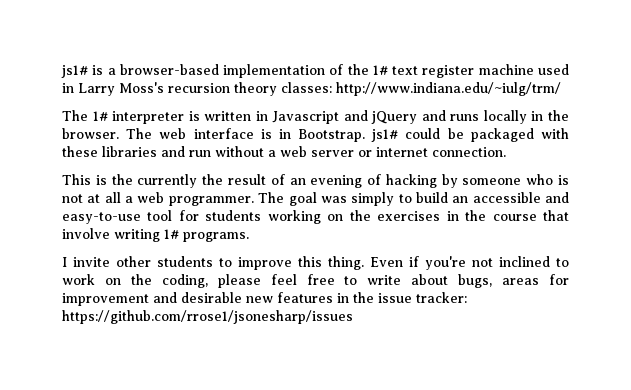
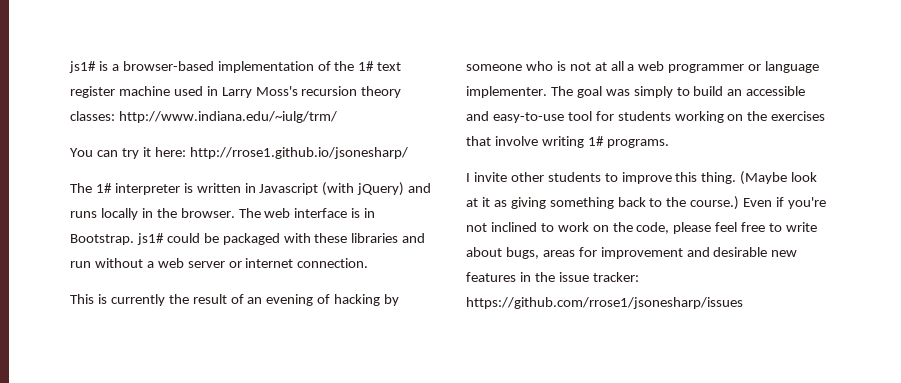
(561, 89) none -> [70,147,408,159] // You can try it here: http://rrose1.github.io/jsonesharp/
[343,110,418,124] and jQuery -> [322,182,405,196] (with jQuery)
[111,174,133,185] the -> (107, 299) none
[168,196,254,206] programmer. -> [668,61,820,73] [466,86,547,98] programmer or language implementer.
[446,210,537,221] in the course -> (826, 116) none
(364, 263) none -> [740,171,818,185] [466,196,740,210] (Maybe look at it as giving something back to the course.)
[161,274,208,288] coding, -> [636,222,670,234] code,

